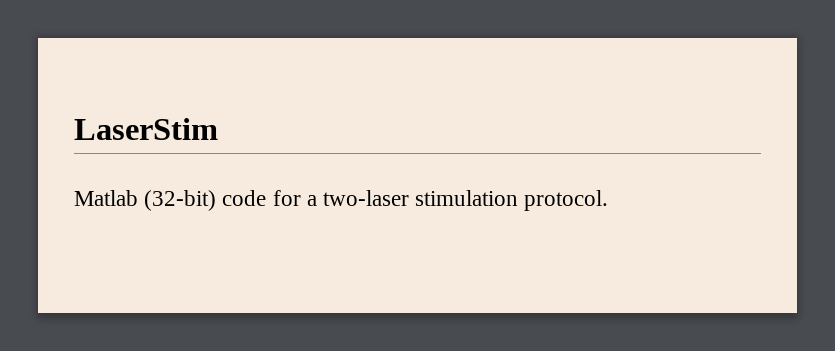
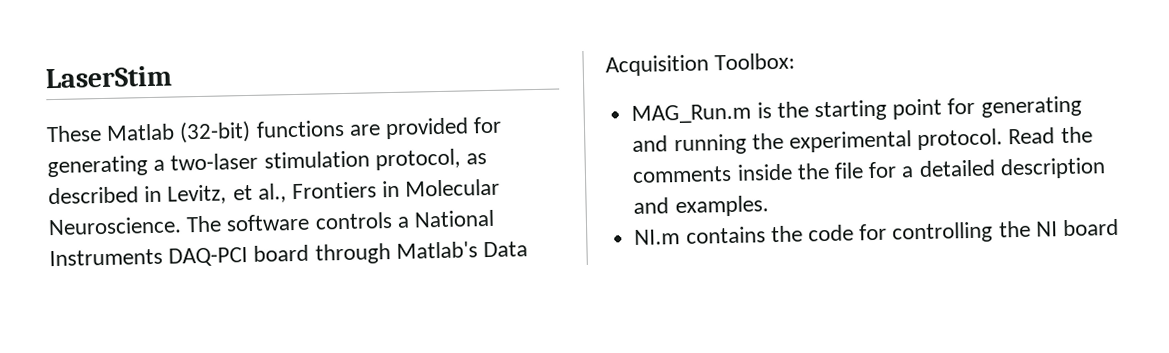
(218, 129) none -> [46,125,102,143] These
[222,190,609,211] code for a two-laser stimulation protocol. -> [255,116,503,140] [47,148,488,178] [48,178,501,205] [48,209,496,236] [49,241,529,267] [605,52,796,77] [631,95,1082,125] [632,126,1093,156] [632,157,1106,183] [633,195,769,218] [634,218,1119,245] functions are provided for generating a two-laser stimulation protocol, as described in Levitz, et al., Frontiers in Molecular Neuroscience. The software controls a National Instruments DAQ-PCI board through Matlab's Data Acquisition Toolbox: // MAG_Run.m is the starting point for generating and running the experimental protocol. Read the comments inside the file for a detailed description and examples. // NI.m contains the code for controlling the NI board

